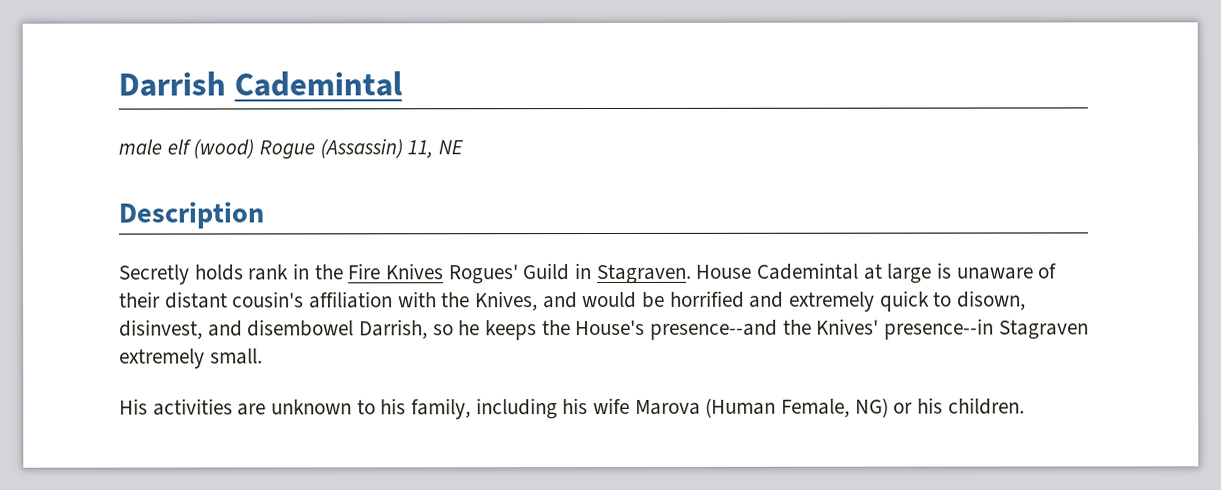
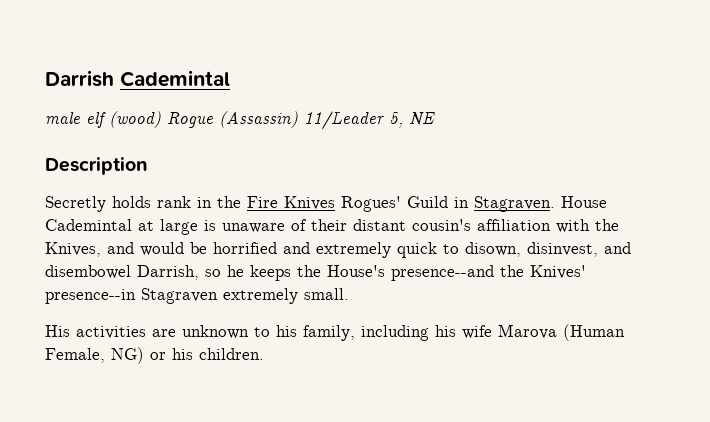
[407,140,434,159] 11, -> [304,111,403,130] 11/Leader 5,

